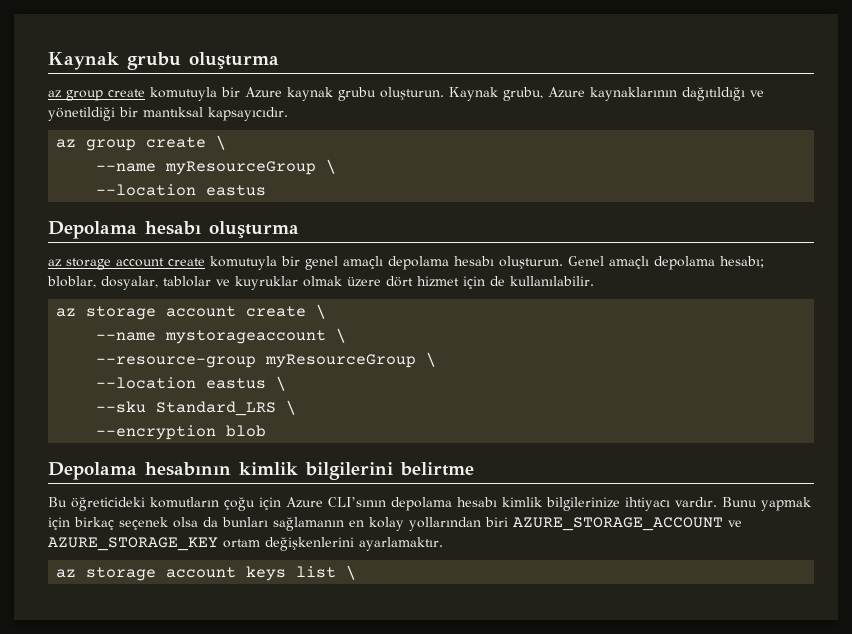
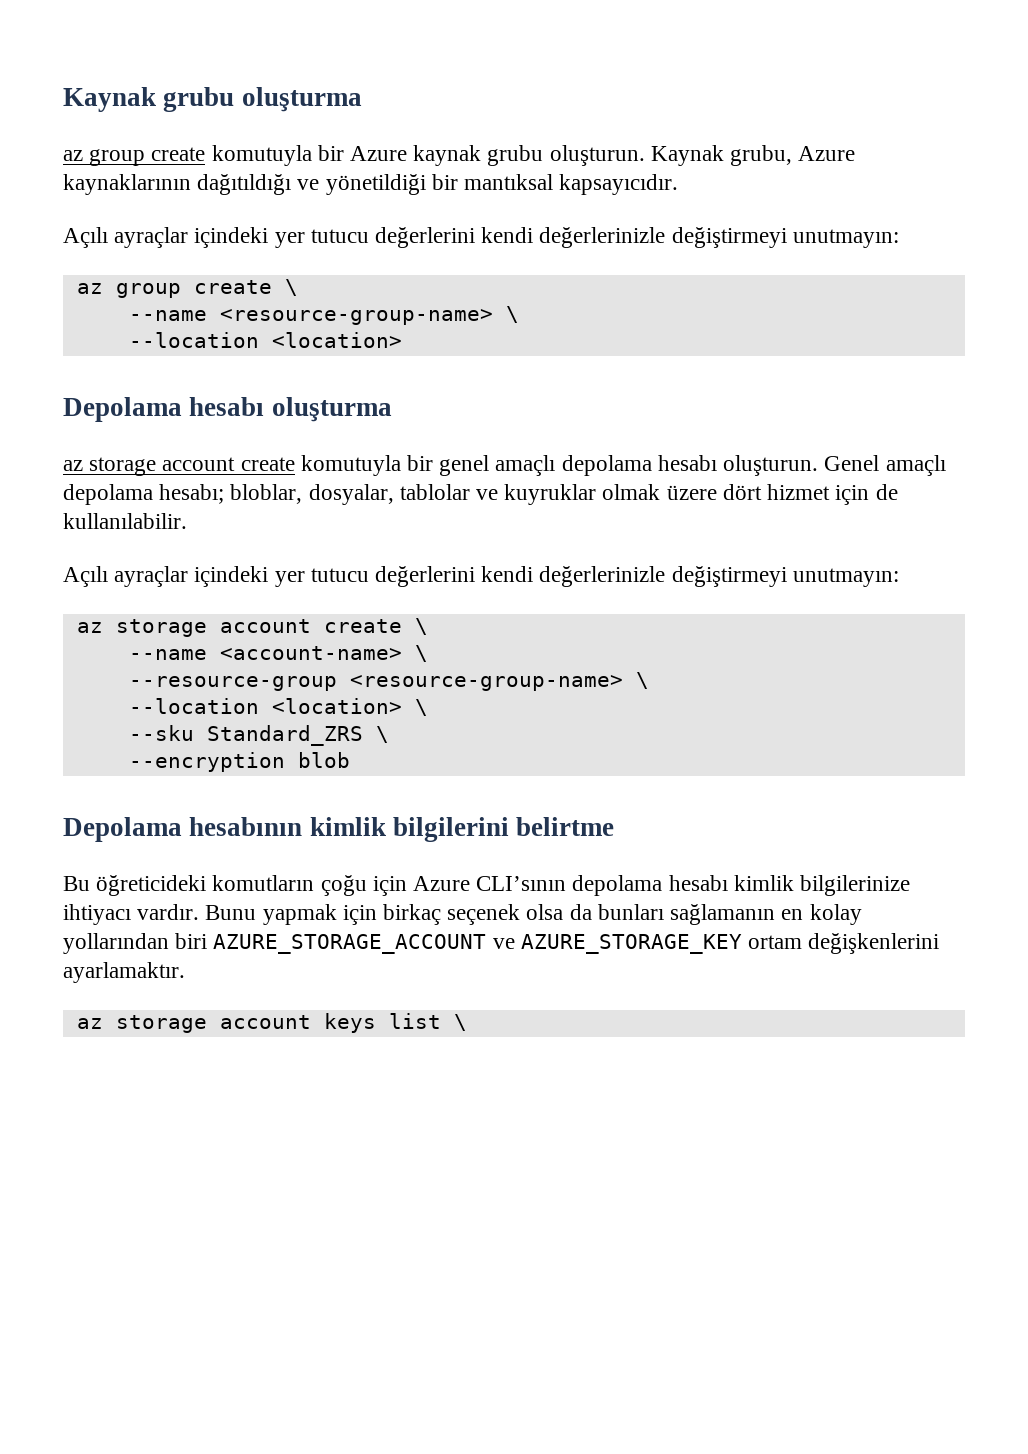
(288, 114) none -> [63,227,899,248] // Açılı ayraçlar içindeki yer tutucu değerlerini kendi değerlerinizle değiştirmeyi unutmayın:
[165,159,337,175] [96,184,267,196] myResourceGroup \ // --location eastus -> [219,306,519,325] [128,332,402,348] <resource-group-name> \ // --location <location>
(594, 281) none -> [63,566,899,587] // Açılı ayraçlar içindeki yer tutucu değerlerini kendi değerlerinizle değiştirmeyi unutmayın:
[165,330,327,344] mystorageaccount -> [219,646,402,660] <account-name>
[265,352,437,368] [96,377,267,389] myResourceGroup \ // --location eastus -> [349,672,649,691] [128,698,402,714] <resource-group-name> \ // --location <location>
[156,401,277,416] Standard_LRS -> [206,725,363,746] Standard_ZRS

